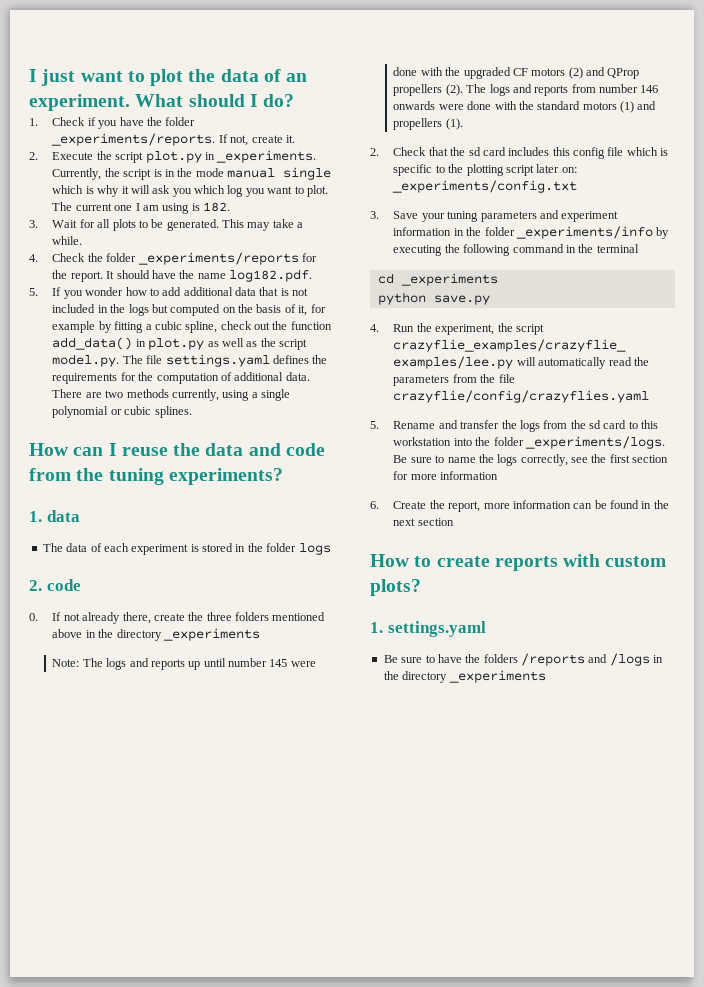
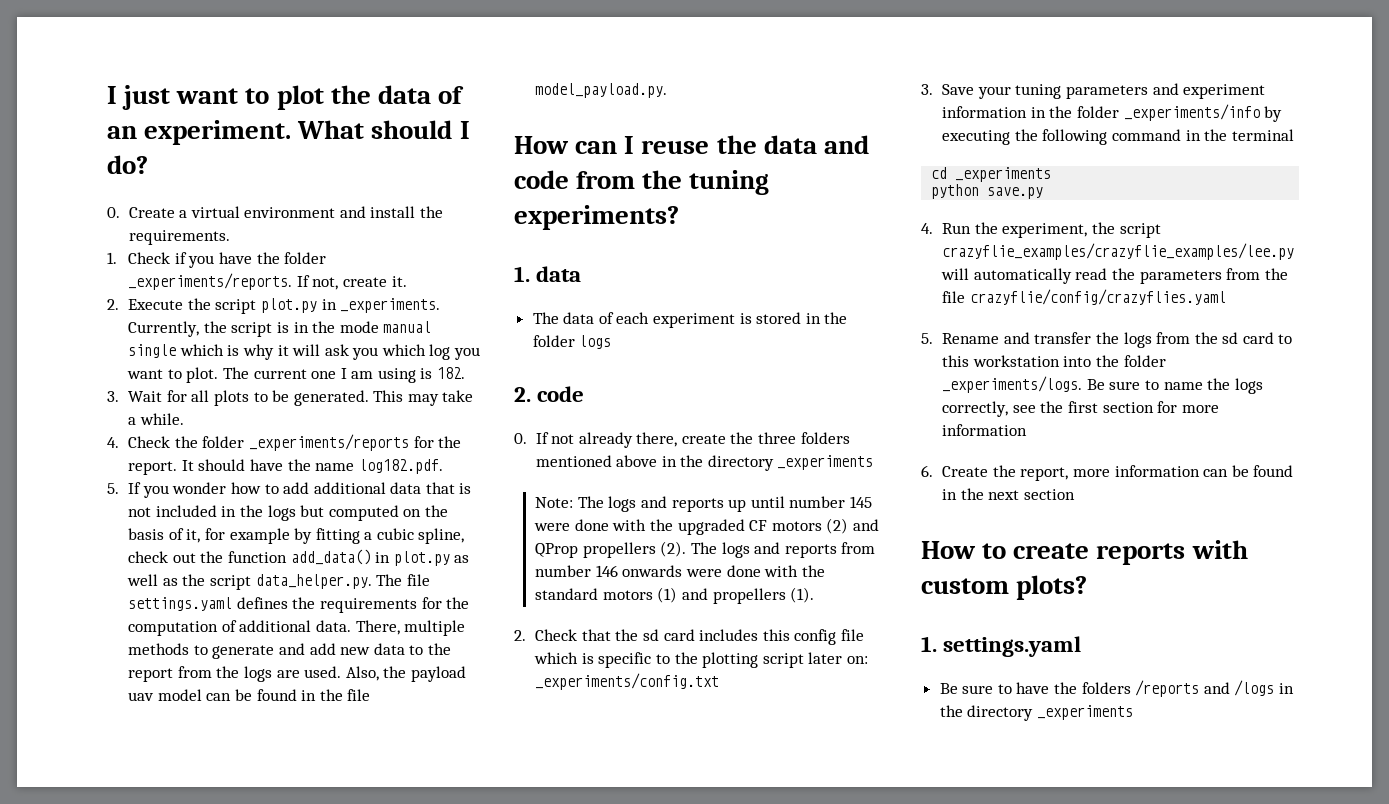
(295, 100) none -> [107,206,444,218] [128,230,230,245] // 0. Create a virtual environment and install the requirements.
[52,354,120,367] model.py. -> [255,574,372,589] data_helper.py.
[52,389,290,401] [52,406,192,418] There are two methods currently, using a single polynomial or cubic splines. -> [355,620,466,636] [128,643,451,659] [128,666,466,682] [128,689,371,701] [535,83,668,98] There, multiple methods to generate and add new data to the report from the logs are used. Also, the payload uav model can be found in the file model_payload.py.

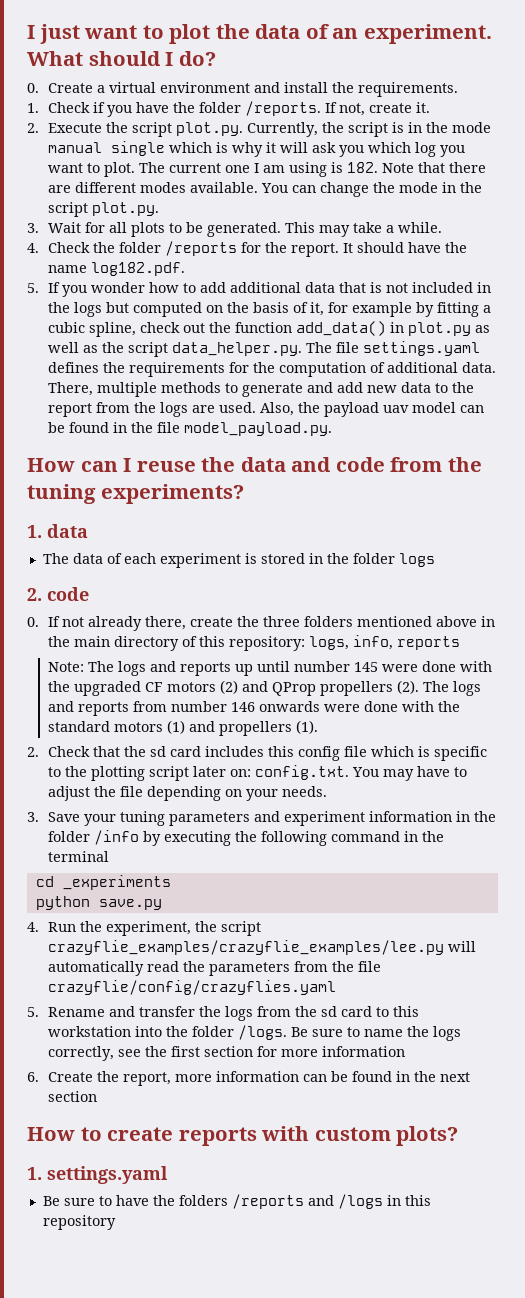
[128,273,293,290] _experiments/reports. -> [245,101,322,116] /reports.
[260,298,441,313] plot.py in _experiments. -> [176,122,244,136] plot.py.
(466, 373) none -> [382,162,487,173] [48,182,483,197] [48,202,160,217] Note that there are different modes available. You can change the mode in the script plot.py.
[248,434,409,451] _experiments/reports -> [165,241,238,256] /reports
[707,455,874,471] directory _experiments -> [74,635,461,651] main directory of this repository: logs, info, reports
[535,673,720,690] _experiments/config.txt -> [255,765,468,781] [48,786,328,801] config.txt. You may have to adjust the file depending on your needs.
[1123,104,1260,121] _experiments/info -> [94,830,140,845] /info
[942,376,1083,393] _experiments/logs. -> [238,1025,288,1040] /logs.
[939,705,1133,721] the directory _experiments -> [404,1195,431,1206] [42,1215,116,1230] this repository

